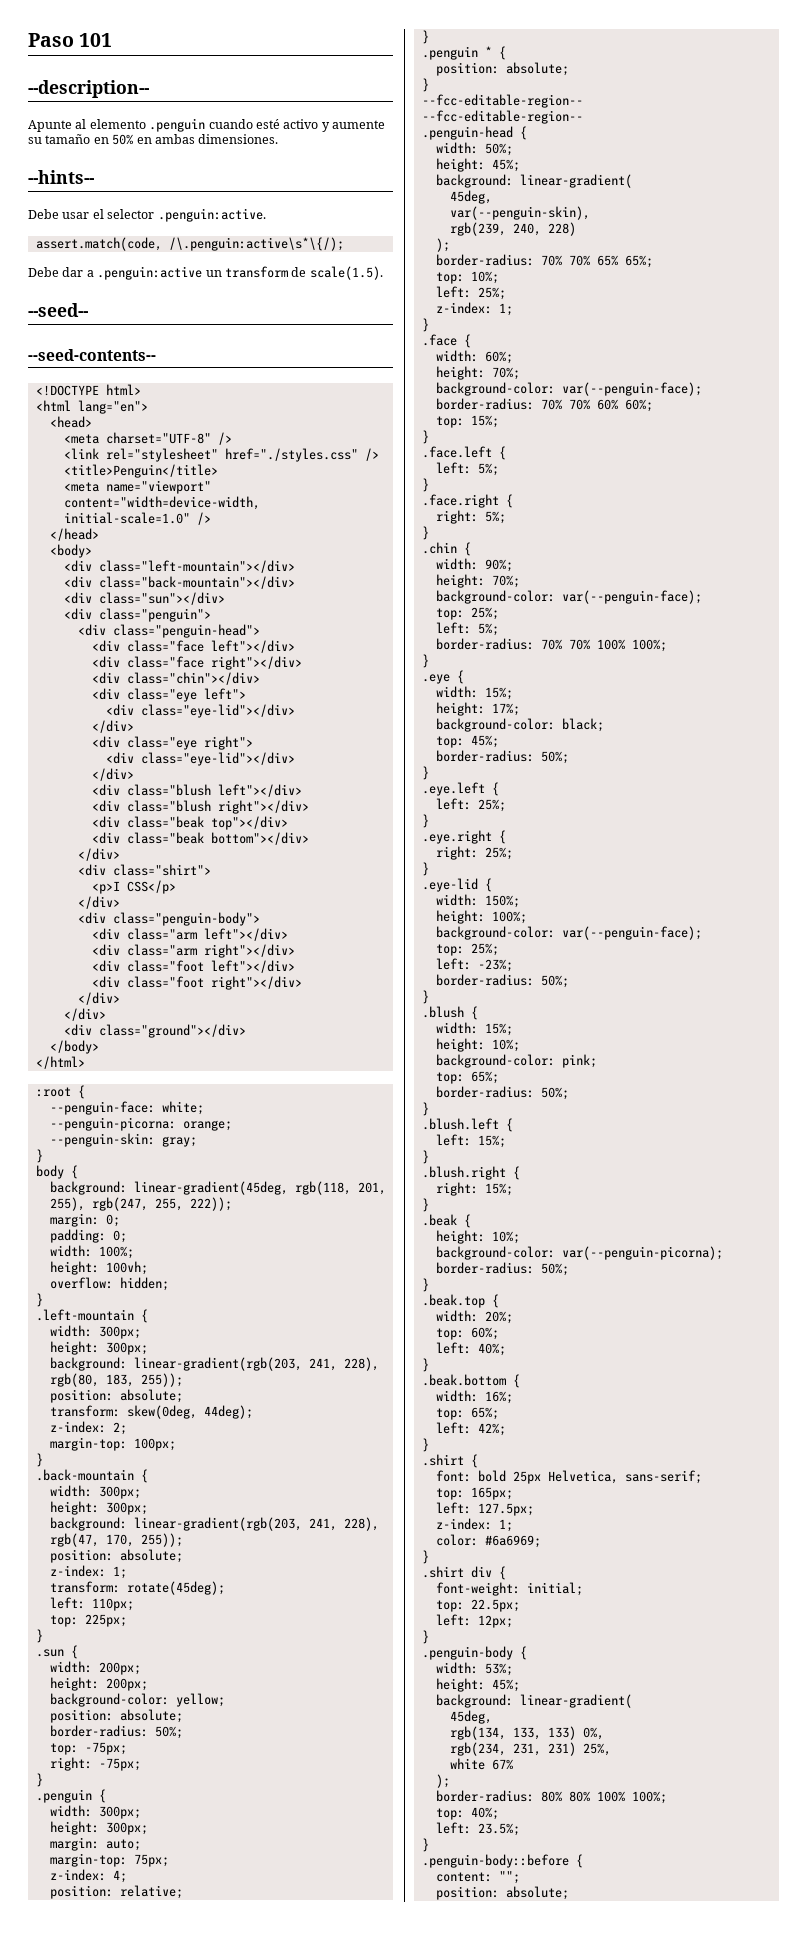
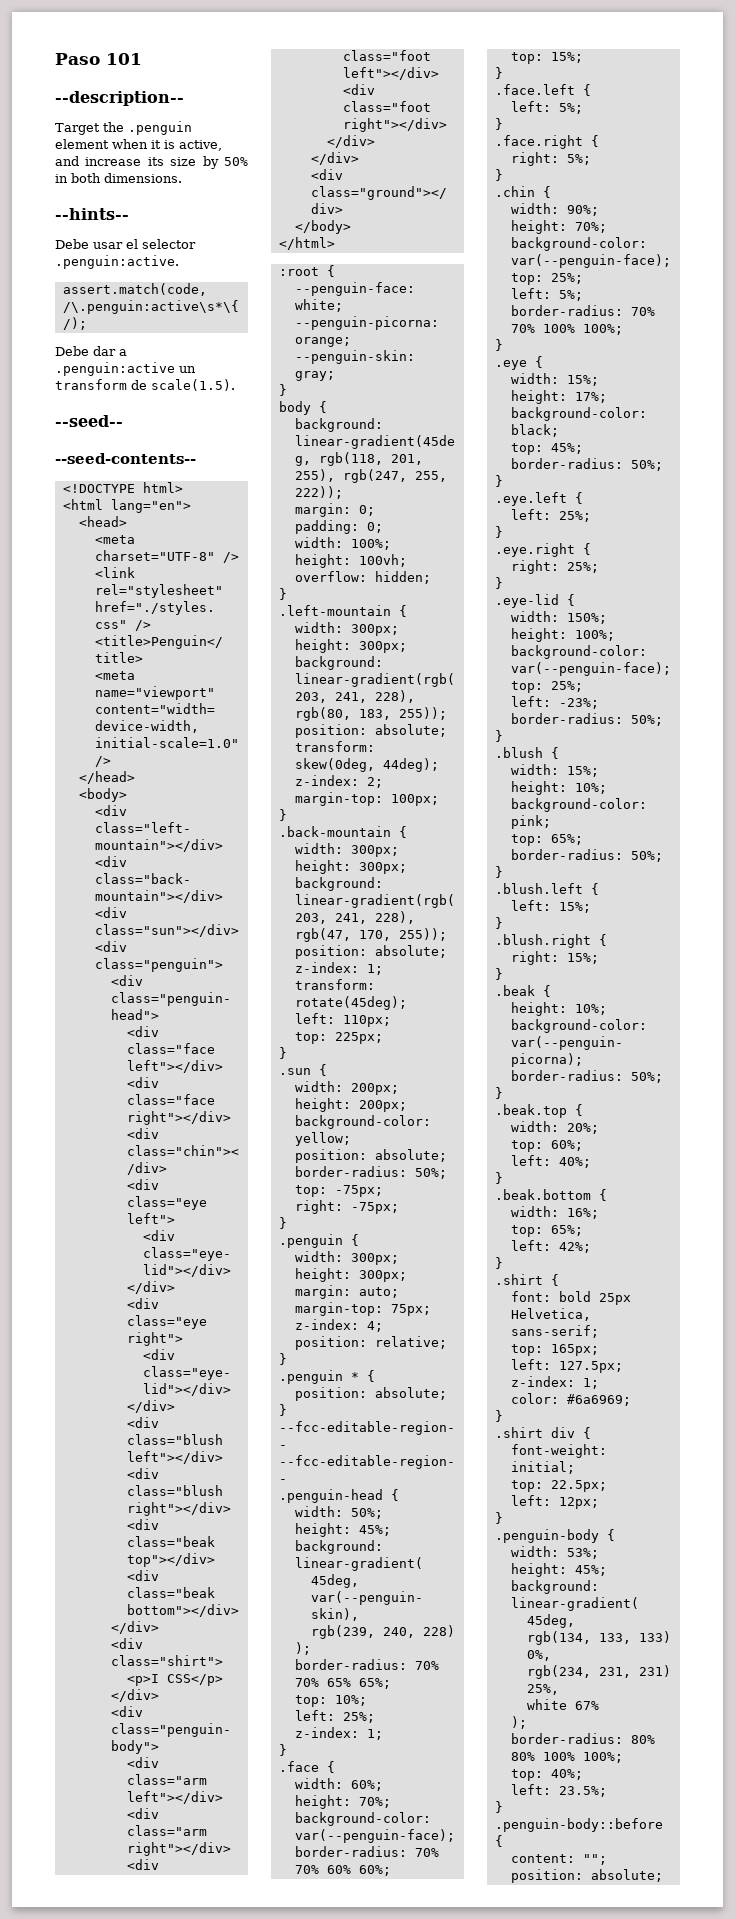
[28,118,385,132] [28,134,279,145] Apunte al elemento .penguin cuando esté activo y aumente su tamaño en 50% en ambas dimensiones. -> [55,121,192,135] [55,139,222,151] [55,156,249,169] [55,173,182,183] Target the .penguin element when it is active, and increase its size by 50% in both dimensions.

